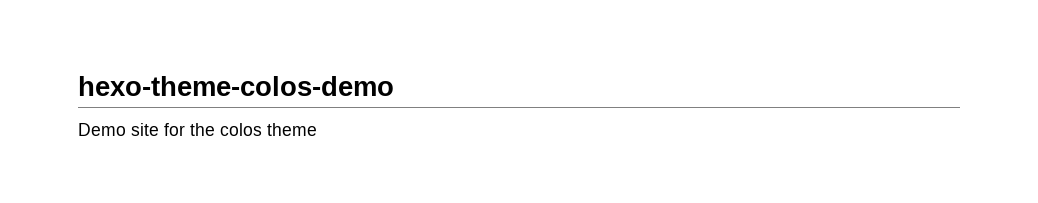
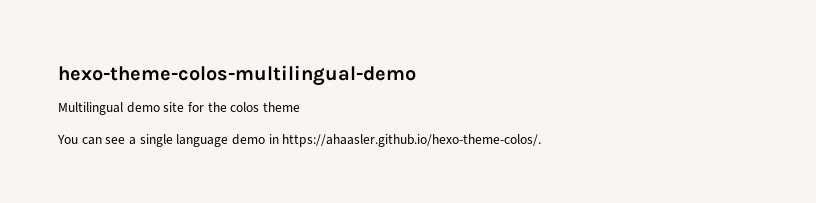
[78,76,394,96] [78,123,126,136] hexo-theme-colos-demo // Demo -> [58,65,416,86] [58,102,160,115] hexo-theme-colos-multilingual-demo // Multilingual demo
(317, 129) none -> [57,134,542,147] // You can see a single language demo in https://ahaasler.github.io/hexo-theme-colos/.

